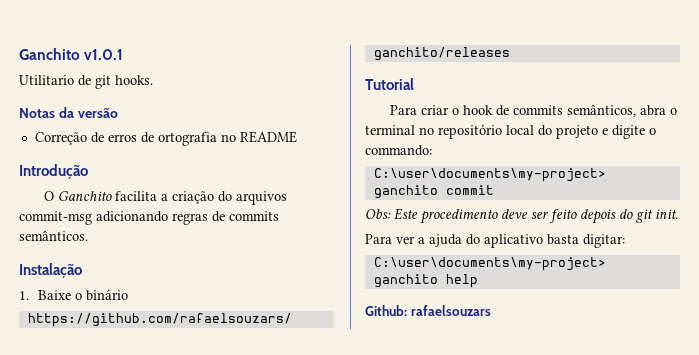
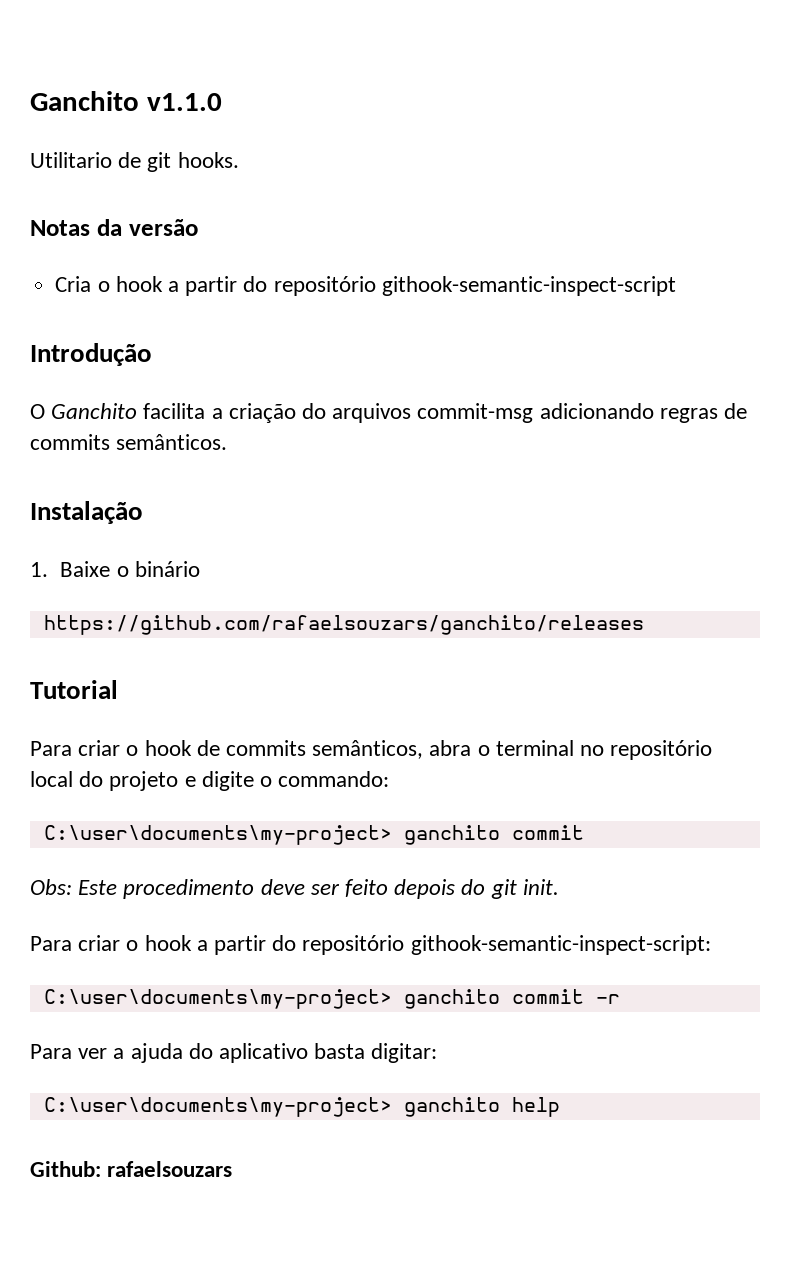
[19,48,124,60] Ganchito v1.0.1 -> [30,91,222,111] Ganchito v1.1.0
[34,131,297,146] Correção de erros de ortografia no README -> [55,276,676,296] Cria o hook a partir do repositório githook-semantic-inspect-script
(678, 214) none -> [30,935,711,955] [43,989,620,1009] // Para criar o hook a partir do repositório githook-semantic-inspect-script: // C:\user\documents\my-project> ganchito commit -r

